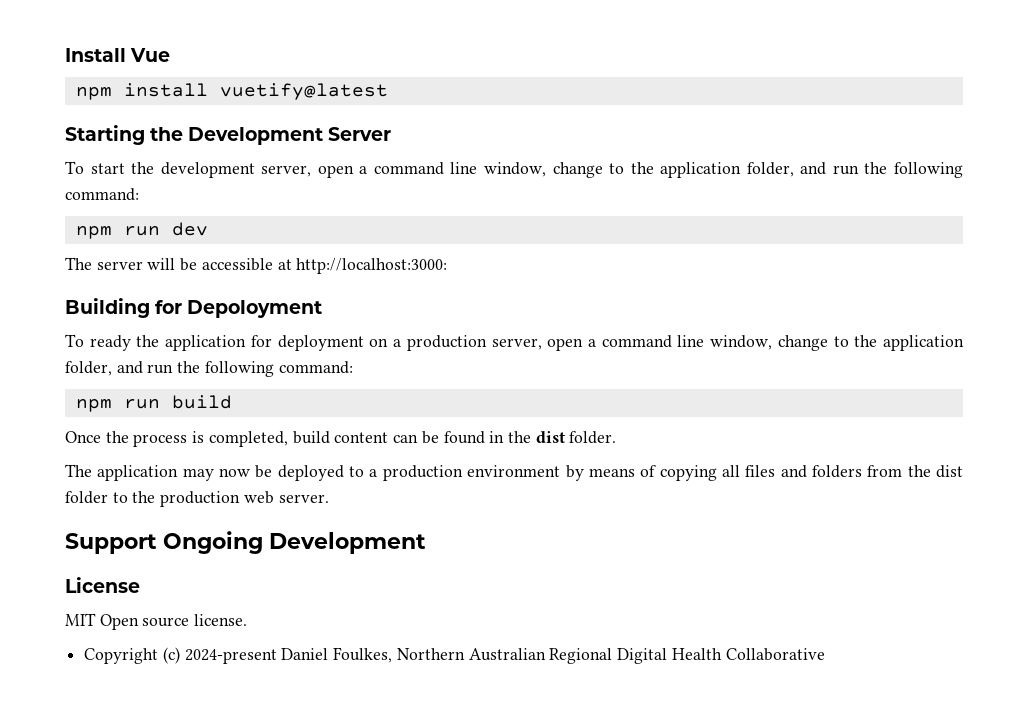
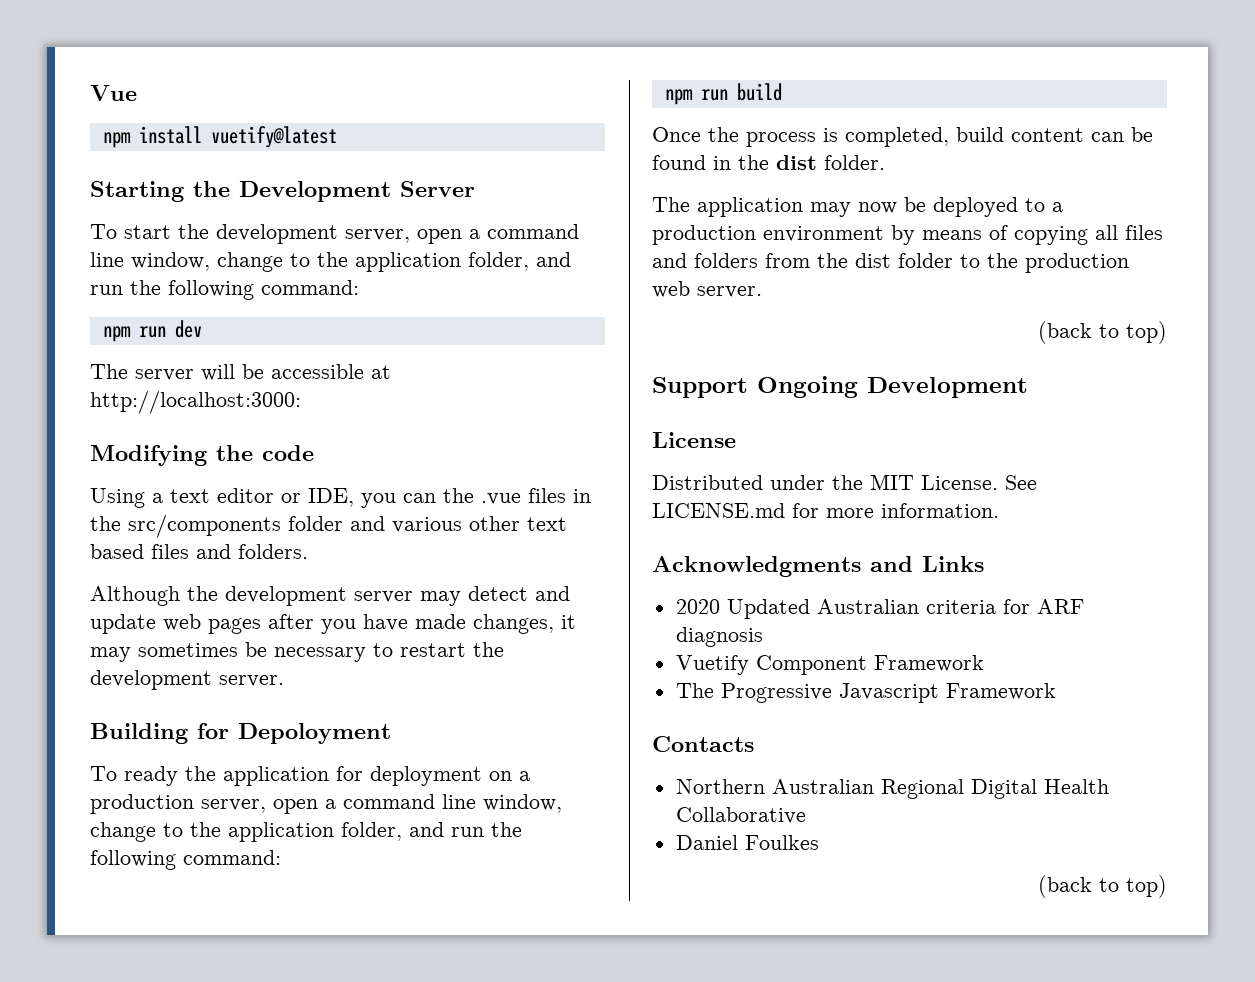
[65,48,126,62] Install -> (90, 93) none
(448, 266) none -> [90,445,314,466] [90,488,591,508] [90,514,567,538] [90,544,308,559] [90,586,570,606] [90,614,576,634] [90,642,504,662] [90,670,284,690] // Modifying the code // Using a text editor or IDE, you can the .vue files in the src/components folder and various other text based files and folders. // Although the development server may detect and update web pages after you have made changes, it may sometimes be necessary to restart the development server.
(329, 498) none -> [1038,321,1167,344] // (back to top)
[65,613,248,630] [84,647,393,664] MIT Open source license. // Copyright (c) 2024-present Daniel Foulkes, -> [652,474,1037,490] [652,503,999,518] [652,556,984,577] [675,599,1084,619] [675,627,763,647] [675,655,984,675] [675,683,1056,703] [652,736,754,752] Distributed under the MIT License. See LICENSE.md for more information. // Acknowledgments and Links // 2020 Updated Australian criteria for ARF diagnosis // Vuetify Component Framework // The Progressive Javascript Framework // Contacts //
(825, 654) none -> [675,835,819,850] [1038,875,1167,898] // Daniel Foulkes // (back to top)

